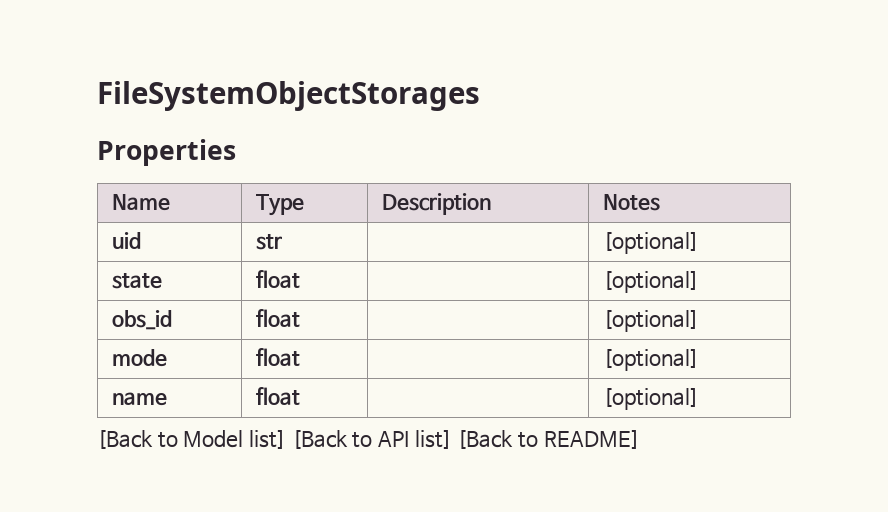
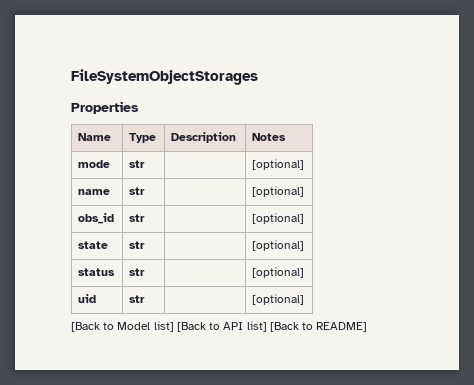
[112,232,142,249] uid -> [78,160,111,168] [129,160,146,168] [252,159,305,170] [78,189,111,195] [129,187,146,195] [252,186,305,197] [78,213,115,224] mode | str | | [optional] // name | str | | [optional] // obs_id
[256,270,301,288] [603,271,700,293] [112,310,173,330] [256,309,301,327] [603,310,700,332] [112,349,168,367] [256,348,301,366] [603,349,700,371] [112,392,168,406] [256,387,301,405] float | | [optional] // obs_id | float | | [optional] // mode | float | | [optional] // name | float -> [129,241,146,249] [252,240,305,251] [78,268,116,276] [129,268,146,276] [252,267,305,278] [78,294,97,303] [129,295,146,303] str | | [optional] // status | str | | [optional] // uid | str

